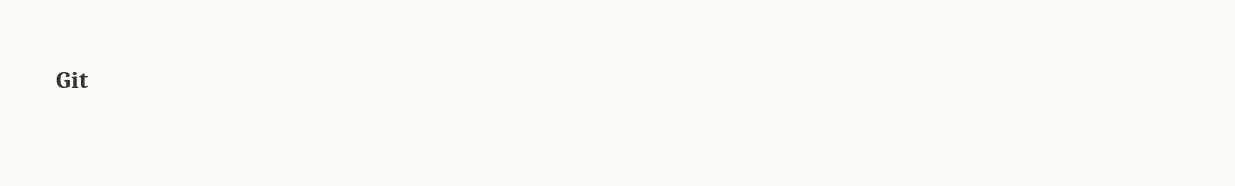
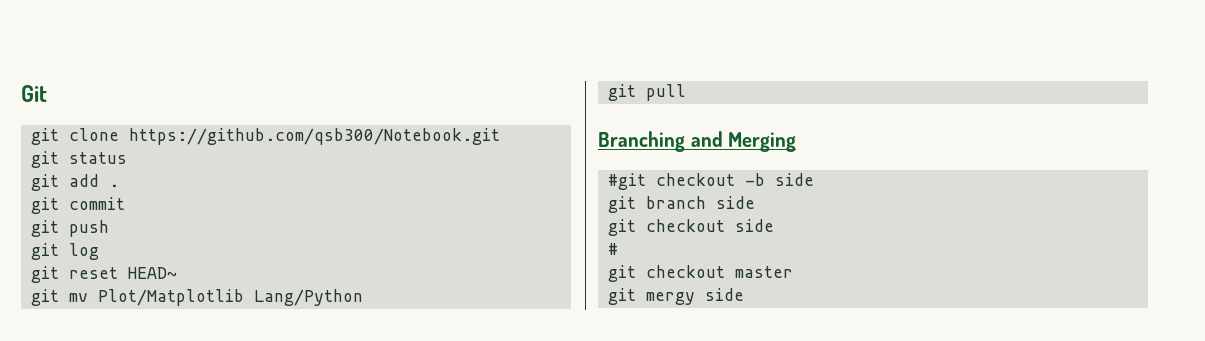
(89, 80) none -> [30,128,500,145] [30,151,127,168] [30,174,119,191] [30,197,125,214] [30,220,109,237] [30,243,99,260] [30,266,177,283] [30,289,363,306] [607,84,686,101] [598,131,797,152] [607,173,814,190] [607,196,755,213] [607,219,774,236] [607,243,618,255] [607,265,793,282] [607,288,744,305] // git clone https://github.com/qsb300/Notebook.git // git status // git add . // git commit // git push // git log // git reset HEAD~ // git mv Plot/Matplotlib Lang/Python // git pull // Branching and Merging // #git checkout -b side // git branch side // git checkout side // # // git checkout master // git mergy side

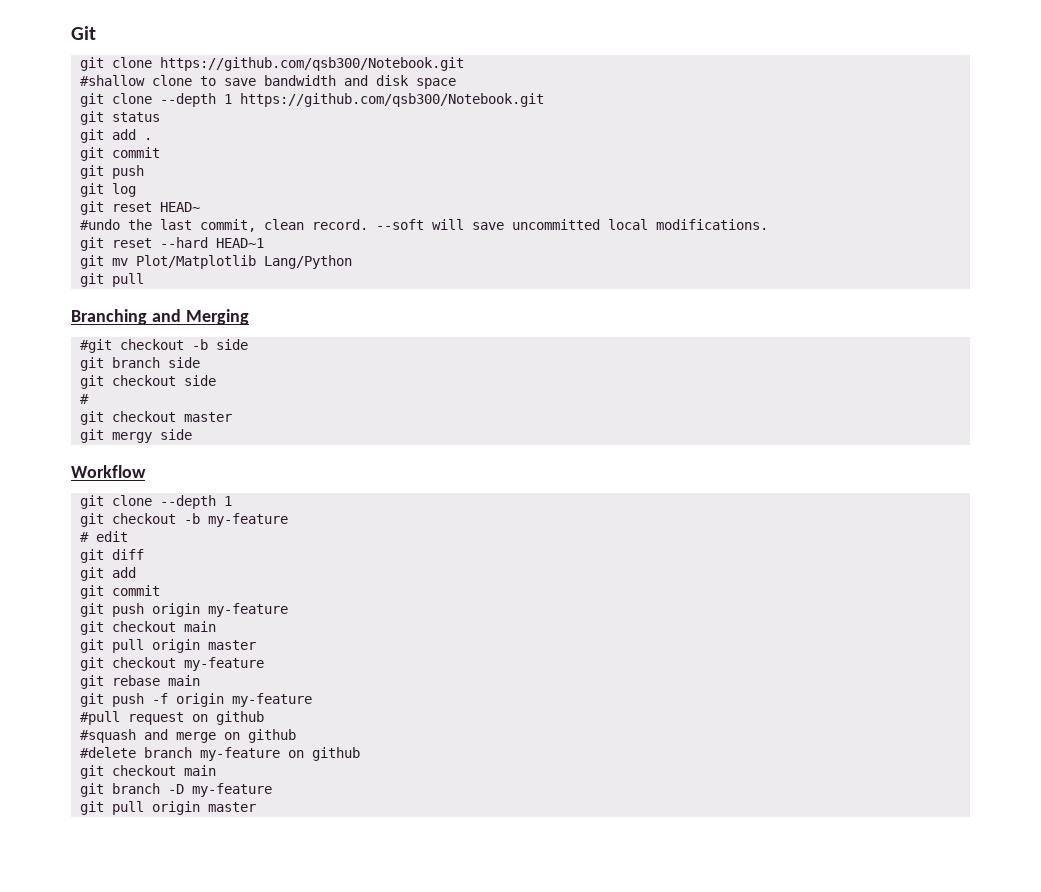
(500, 136) none -> [80,75,457,89] [80,93,545,107] // #shallow clone to save bandwidth and disk space // git clone --depth 1 https://github.com/qsb300/Notebook.git
(177, 273) none -> [80,219,769,232] [80,237,265,251] // #undo the last commit, clean record. --soft will save uncommitted local modifications. // git reset --hard HEAD~1
(744, 294) none -> [71,465,146,478] [80,495,233,509] [80,513,289,527] [80,531,129,542] [80,549,145,563] [80,567,137,581] [80,585,161,599] [80,603,289,617] [80,621,217,635] [80,639,257,653] [80,657,265,671] [80,675,201,689] [80,693,313,707] [80,711,265,725] [80,729,297,743] [80,747,361,761] [80,765,217,779] [80,783,273,797] [80,801,257,815] // Workflow // git clone --depth 1 // git checkout -b my-feature // # edit // git diff // git add // git commit // git push origin my-feature // git checkout main // git pull origin master // git checkout my-feature // git rebase main // git push -f origin my-feature // #pull request on github // #squash and merge on github // #delete branch my-feature on github // git checkout main // git branch -D my-feature // git pull origin master

